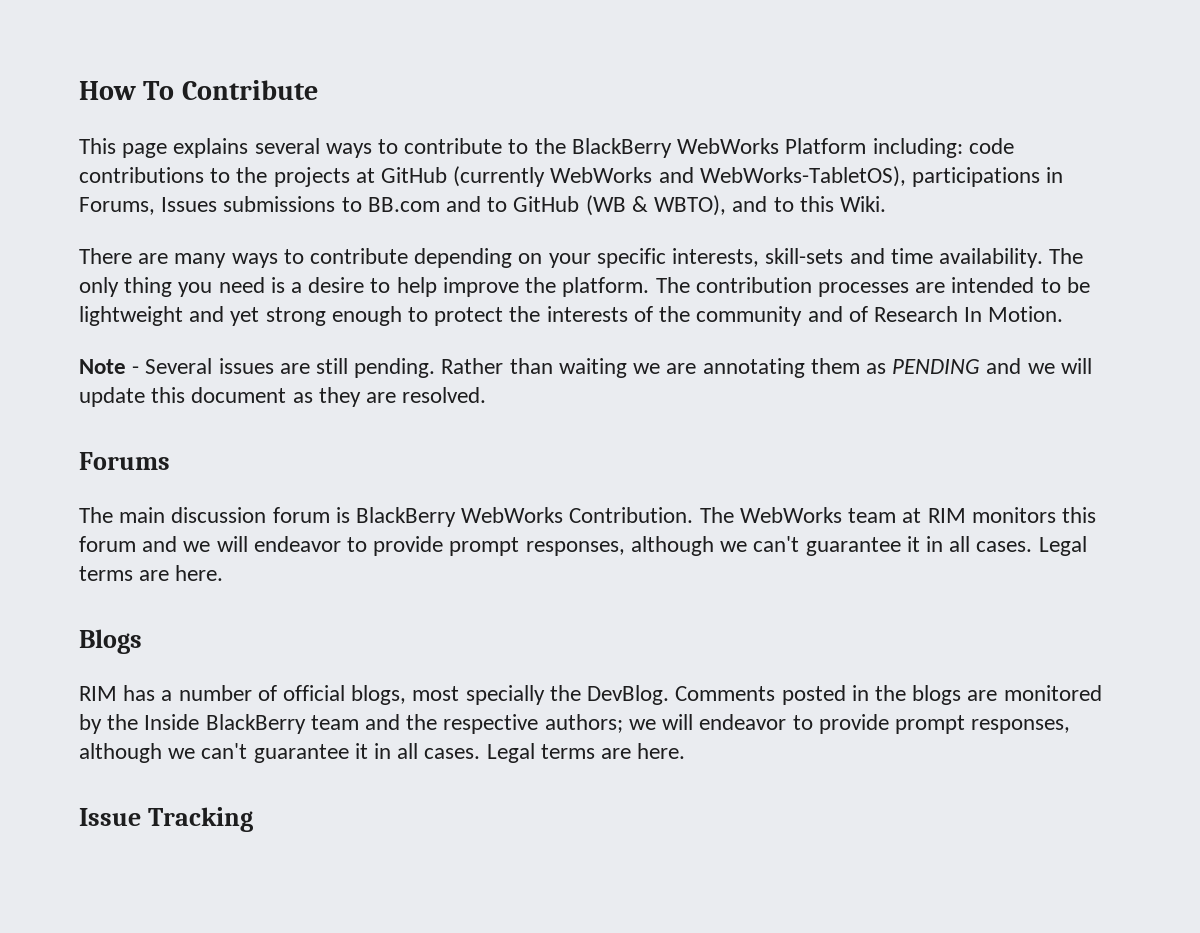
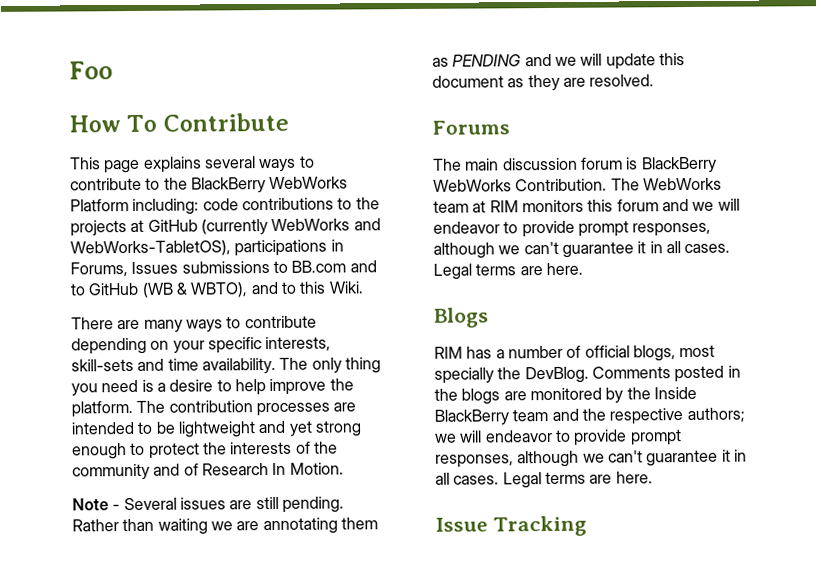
(79, 90) none -> [69,61,113,80] Foo //

